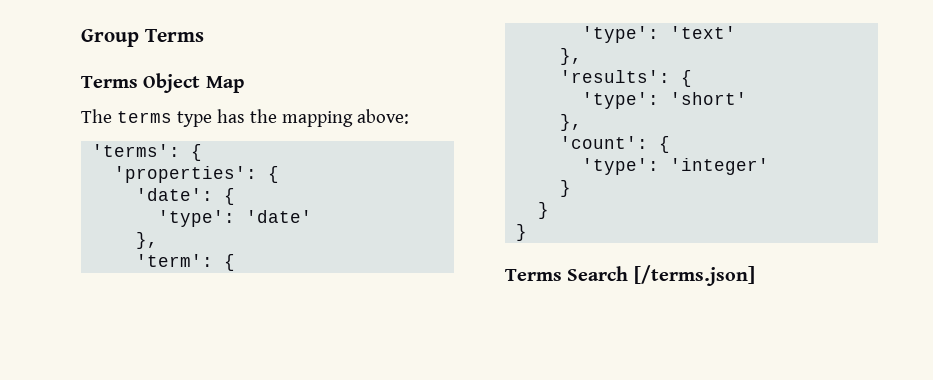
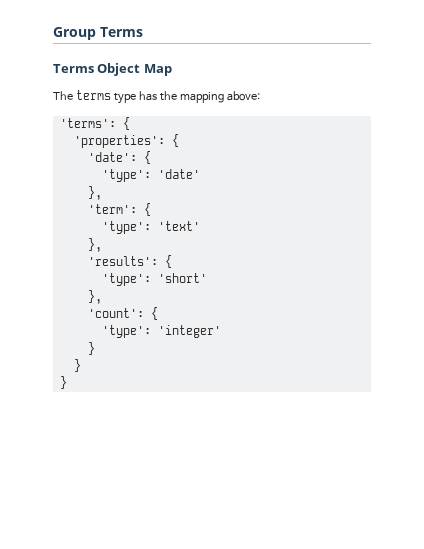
[505,265,755,286] // Terms Search [/terms.json] -> (67, 382) none

